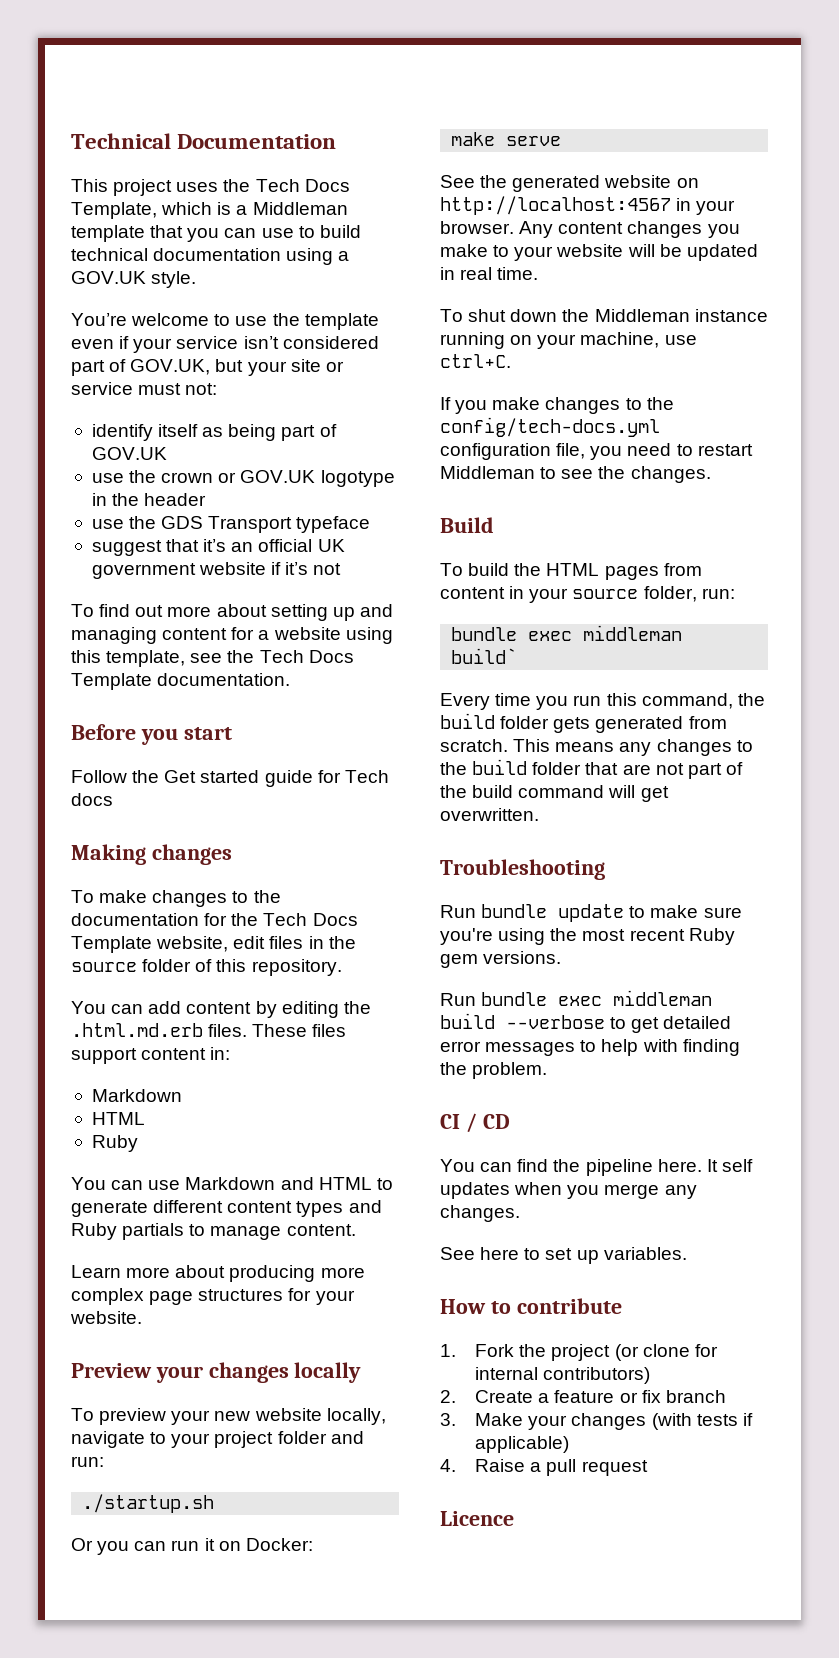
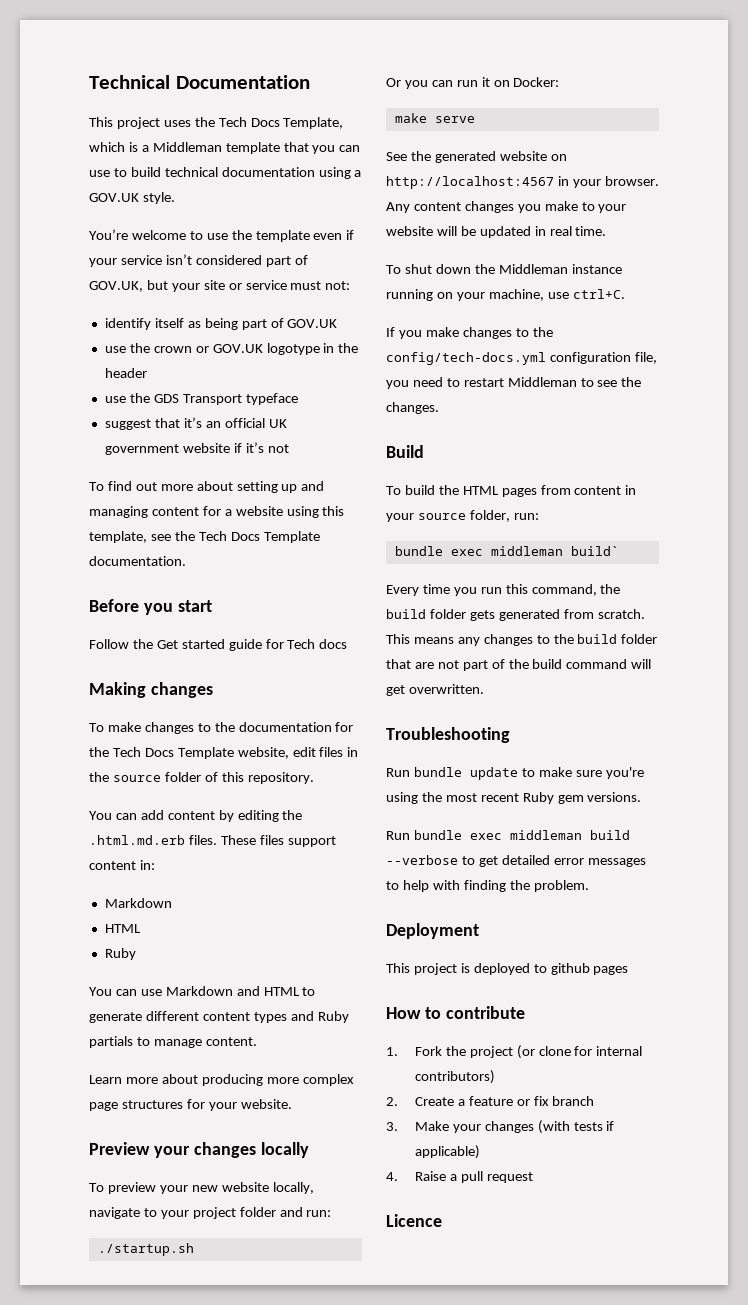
[440,1113,510,1133] [440,1159,753,1176] [440,1182,697,1199] [440,1205,520,1222] [440,1247,687,1264] CI / CD // You can find the pipeline here. It self updates when you merge any changes. // See here to set up variables. -> [386,923,479,939] [386,963,629,975] Deployment // This project is deployed to github pages

